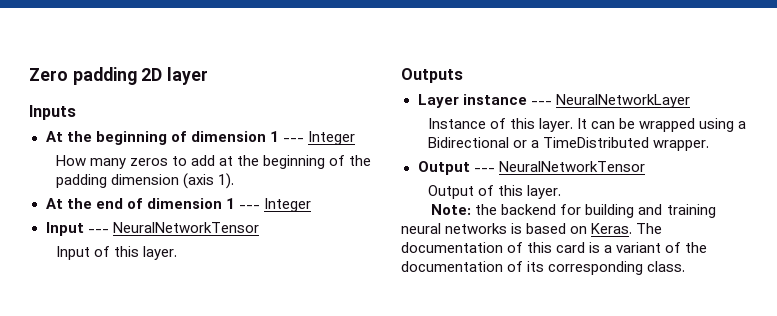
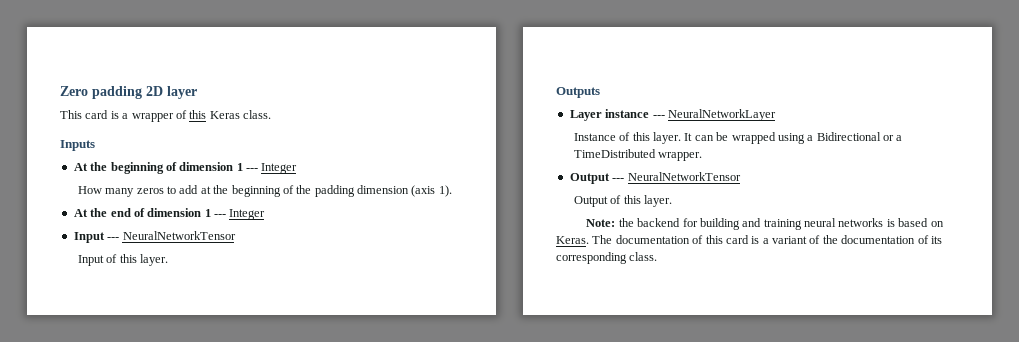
(209, 76) none -> [60,110,271,122] // This card is a wrapper of this Keras class.

